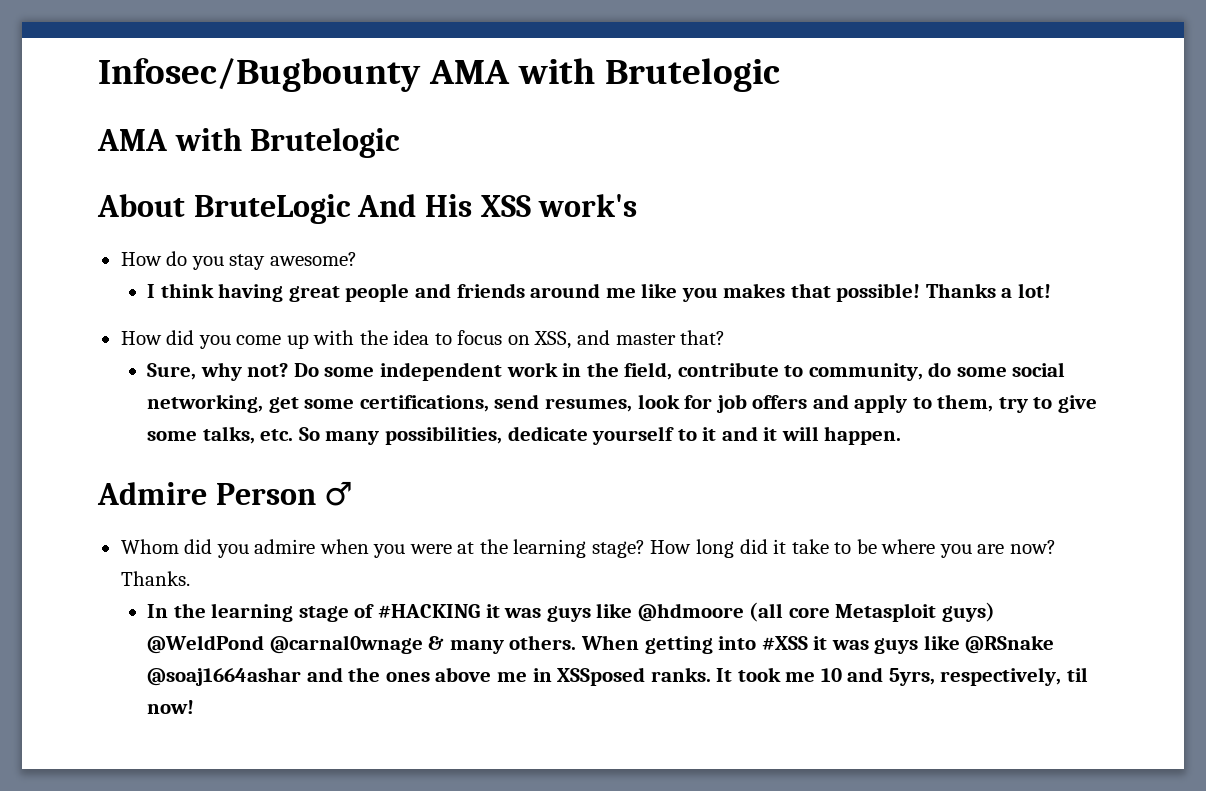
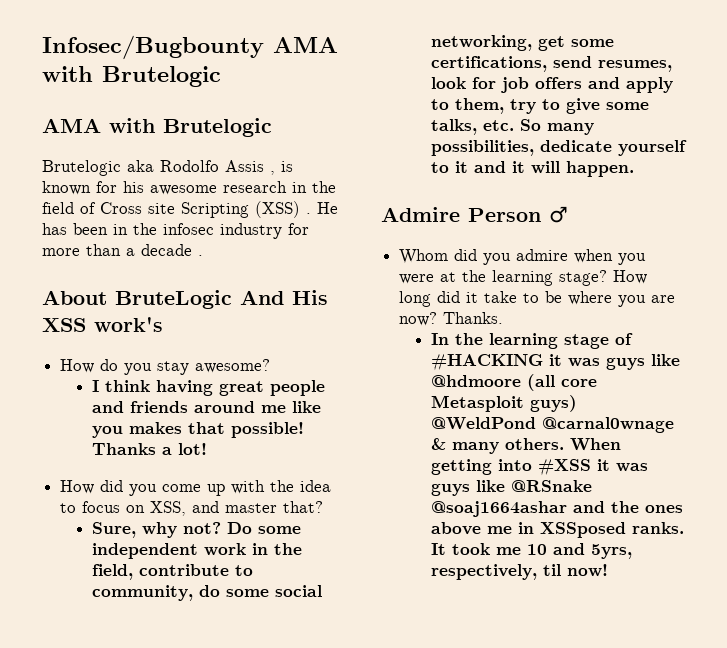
(401, 143) none -> [42,160,293,176] [42,181,336,195] [42,201,338,218] [42,223,309,239] [42,244,203,256] // Brutelogic aka Rodolfo Assis , is known for his awesome research in the field of Cross site Scripting (XSS) . He has been in the infosec industry for more than a decade .

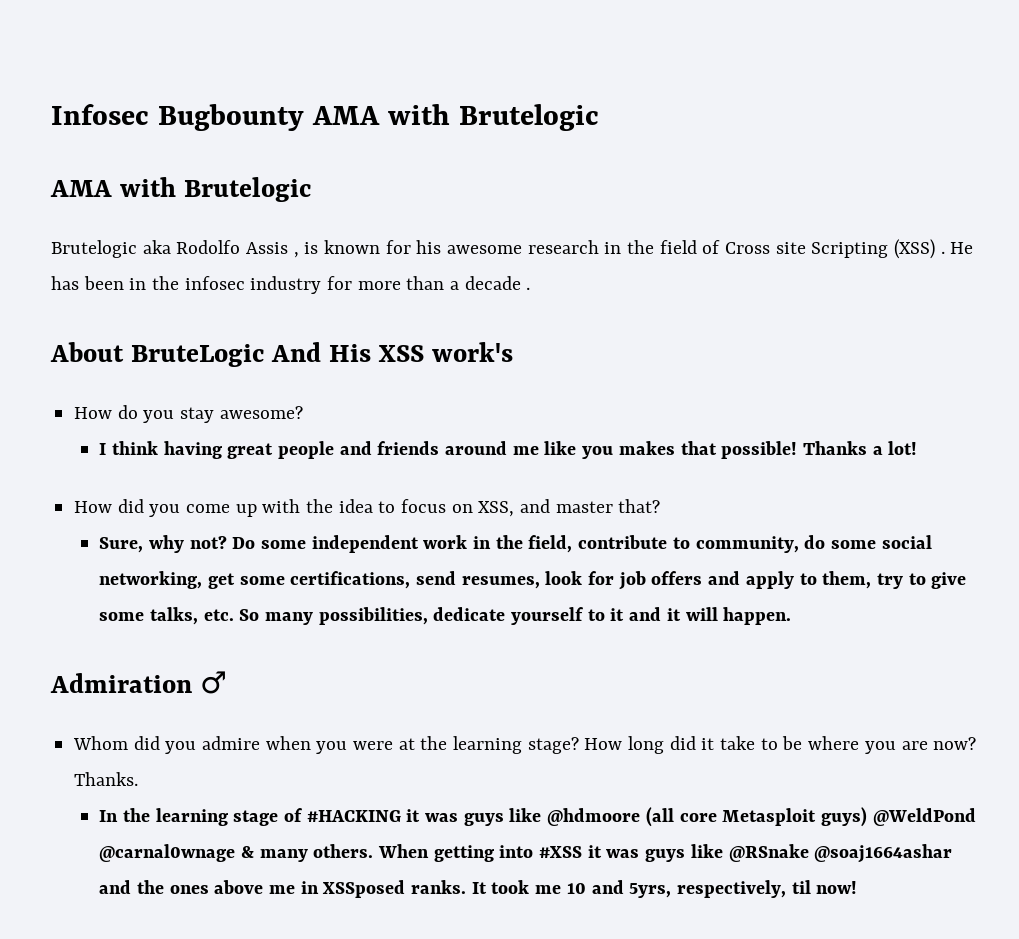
[42,35,264,60] Infosec/Bugbounty -> [51,104,304,131] Infosec Bugbounty
[381,207,541,222] Admire Person -> [50,673,192,693] Admiration

